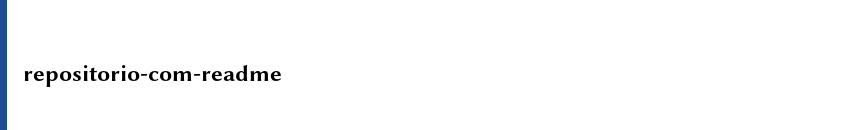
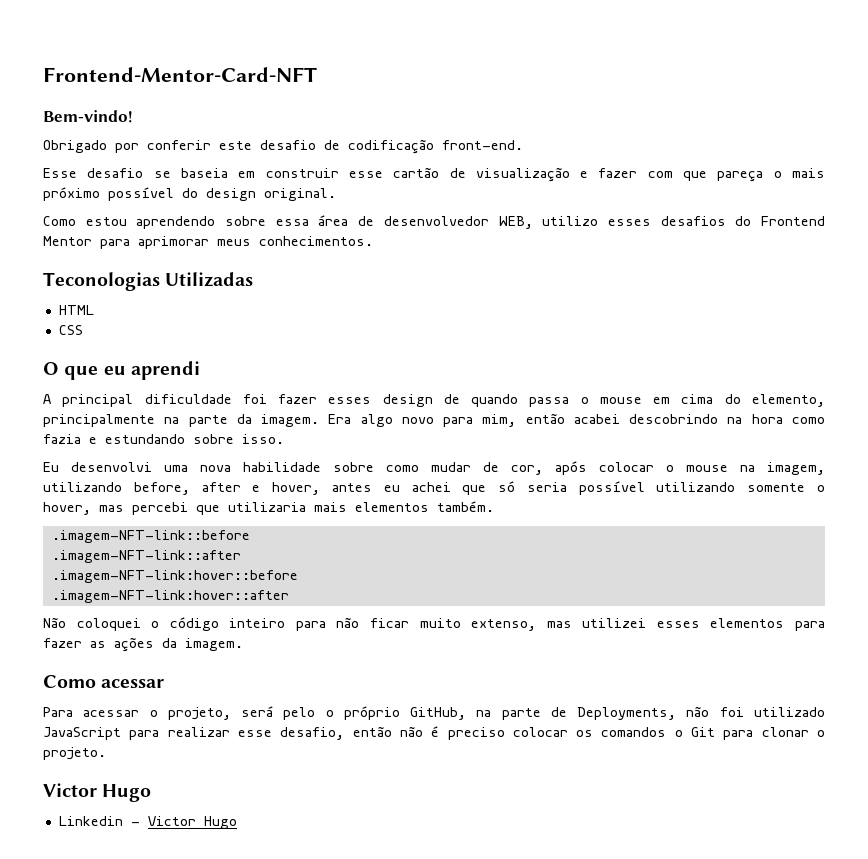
[23,65,282,87] repositorio-com-readme -> [43,67,317,82] [43,110,133,123] [43,139,523,154] [43,167,825,182] [43,187,336,201] [43,215,825,229] [43,236,373,249] [43,272,254,291] [58,305,94,315] [58,325,83,335] [43,361,200,380] [43,394,825,407] [43,413,825,427] [43,434,284,444] [43,461,825,475] [43,481,826,495] [43,501,494,515] [51,530,250,543] [51,550,241,563] [51,570,298,583] [51,590,289,603] [43,617,825,631] [43,637,243,652] [43,675,165,688] [43,706,825,720] [43,726,825,740] [43,747,106,760] [43,783,152,802] [58,816,237,829] Frontend-Mentor-Card-NFT // Bem-vindo! // Obrigado por conferir este desafio de codificação front-end. // Esse desafio se baseia em construir esse cartão de visualização e fazer com que pareça o mais próximo possível do design original. // Como estou aprendendo sobre essa área de desenvolvedor WEB, utilizo esses desafios do Frontend Mentor para aprimorar meus conhecimentos. // Teconologias Utilizadas // HTML // CSS // O que eu aprendi // A principal dificuldade foi fazer esses design de quando passa o mouse em cima do elemento, principalmente na parte da imagem. Era algo novo para mim, então acabei descobrindo na hora como fazia e estundando sobre isso. // Eu desenvolvi uma nova habilidade sobre como mudar de cor, após colocar o mouse na imagem, utilizando before, after e hover, antes eu achei que só seria possível utilizando somente o hover, mas percebi que utilizaria mais elementos também. // .imagem-NFT-link::before // .imagem-NFT-link::after // .imagem-NFT-link:hover::before // .imagem-NFT-link:hover::after // Não coloquei o código inteiro para não ficar muito extenso, mas utilizei esses elementos para fazer as ações da imagem. // Como acessar // Para acessar o projeto, será pelo o próprio GitHub, na parte de Deployments, não foi utilizado JavaScript para realizar esse desafio, então não é preciso colocar os comandos o Git para clonar o projeto. // Victor Hugo // Linkedin - Victor Hugo

